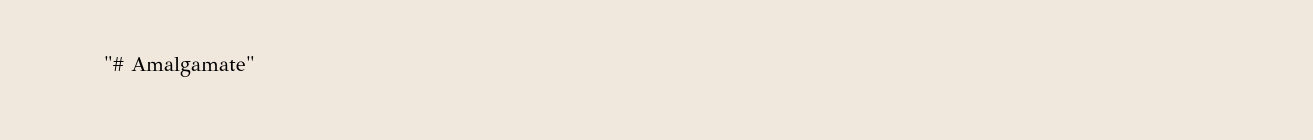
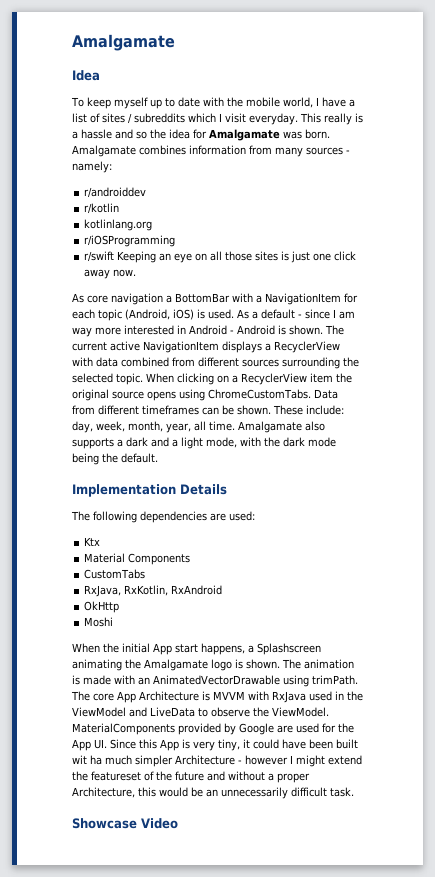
[104,56,255,77] "# Amalgamate" -> [72,34,175,51] [72,70,100,81] [71,97,355,109] [72,113,363,125] [72,129,330,141] [72,145,350,157] [72,161,112,173] [84,187,147,198] [84,203,120,214] [84,219,153,231] [84,235,176,247] [84,251,357,263] [84,269,137,279] [72,293,358,305] [72,309,355,321] [72,325,344,337] [72,341,340,353] [72,357,359,369] [72,373,352,385] [72,389,338,401] [72,405,344,415] [72,421,325,433] [72,437,336,449] [72,453,158,465] [72,484,227,497] [71,511,255,523] [84,537,101,546] [84,553,191,565] [84,569,146,579] [84,585,223,597] [84,601,120,613] [84,617,114,627] [72,643,321,655] [72,659,354,671] [72,675,358,687] [71,691,363,703] [72,707,329,717] [72,723,354,735] [72,739,358,751] [72,755,362,767] [72,771,310,783] [72,787,354,799] [72,818,178,829] Amalgamate // Idea // To keep myself up to date with the mobile world, I have a list of sites / subreddits which I visit everyday. This really is a hassle and so the idea for Amalgamate was born. Amalgamate combines information from many sources - namely: // r/androiddev // r/kotlin // kotlinlang.org // r/iOSProgramming // r/swift Keeping an eye on all those sites is just one click away now. // As core navigation a BottomBar with a NavigationItem for each topic (Android, iOS) is used. As a default - since I am way more interested in Android - Android is shown. The current active NavigationItem displays a RecyclerView with data combined from different sources surrounding the selected topic. When clicking on a RecyclerView item the original source opens using ChromeCustomTabs. Data from different timeframes can be shown. These include: day, week, month, year, all time. Amalgamate also supports a dark and a light mode, with the dark mode being the default. // Implementation Details // The following dependencies are used: // Ktx // Material Components // CustomTabs // RxJava, RxKotlin, RxAndroid // OkHttp // Moshi // When the initial App start happens, a Splashscreen animating the Amalgamate logo is shown. The animation is made with an AnimatedVectorDrawable using trimPath. The core App Architecture is MVVM with RxJava used in the ViewModel and LiveData to observe the ViewModel. MaterialComponents provided by Google are used for the App UI. Since this App is very tiny, it could have been built wit ha much simpler Architecture - however I might extend the featureset of the future and without a proper Architecture, this would be an unnecessarily difficult task. // Showcase Video

